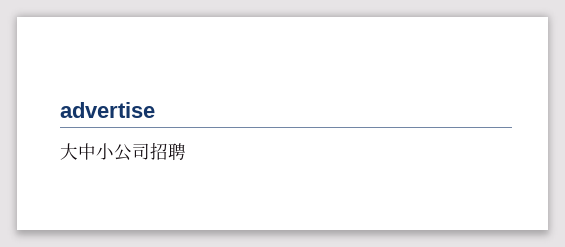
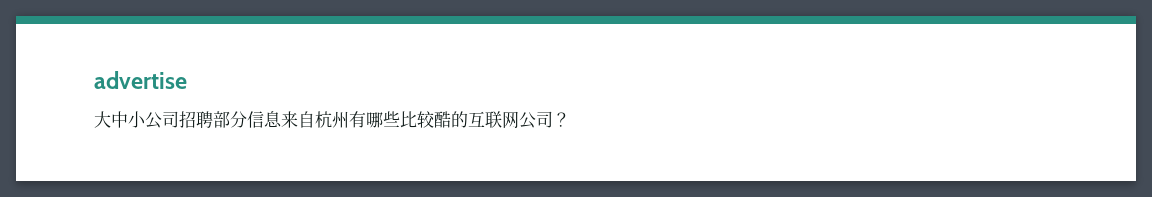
(186, 152) none -> [213,111,570,129] 部分信息来自杭州有哪些比较酷的互联网公司？

